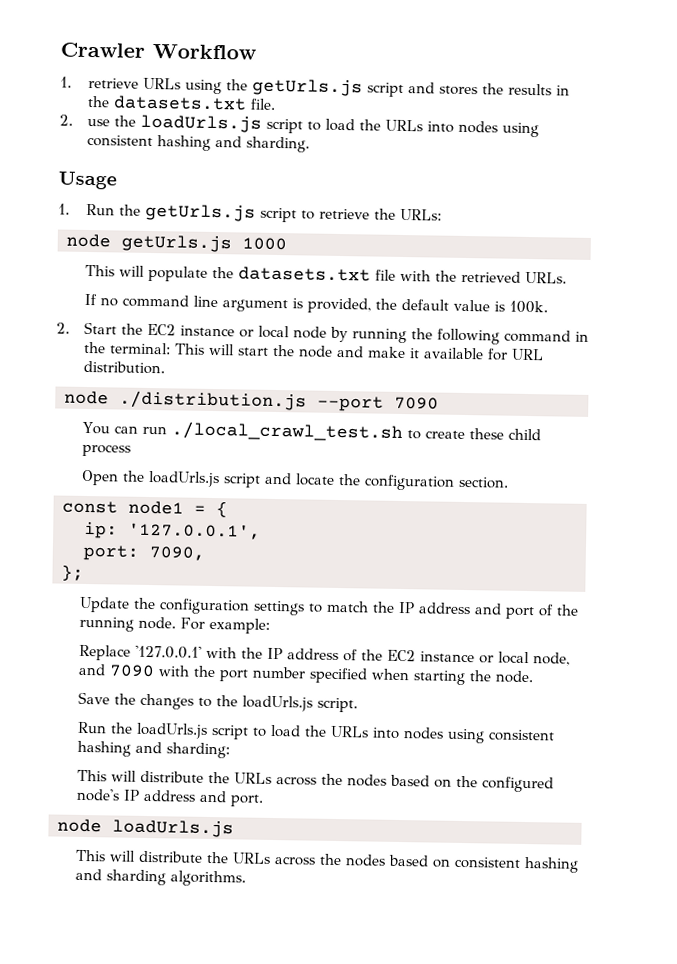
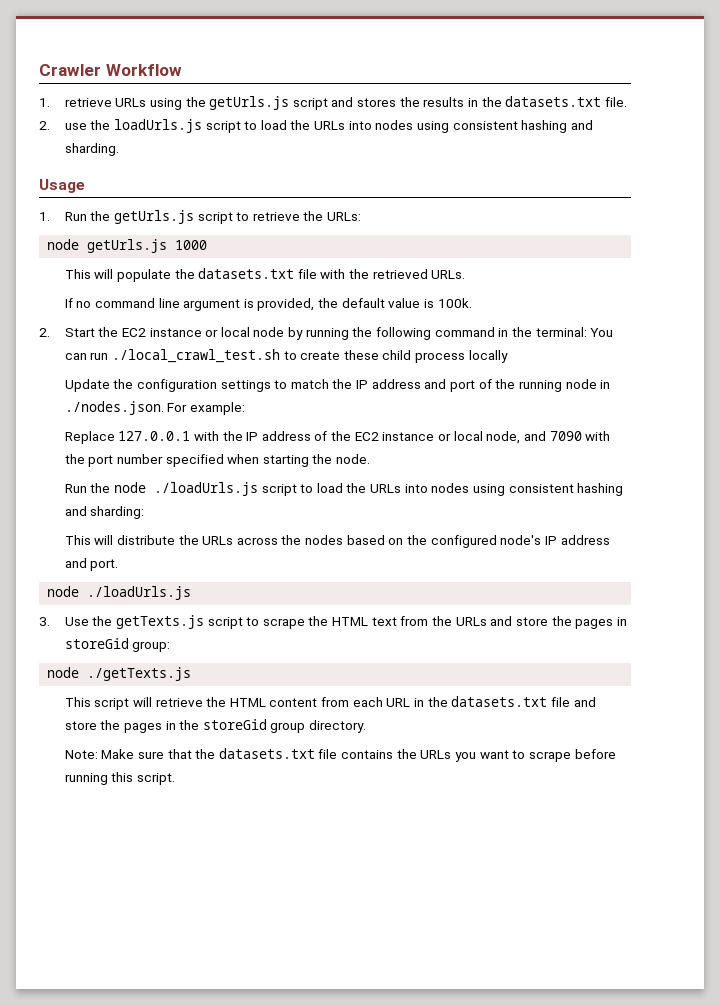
[174,343,544,361] [82,360,165,375] [64,390,439,412] This will start the node and make it available for URL distribution. // node ./distribution.js --port 7090 // -> (587, 332) none
[80,469,509,491] [62,500,228,518] [84,521,261,540] [83,544,205,561] [61,564,84,581] // Open the loadUrls.js script and locate the configuration section. // const node1 = { // ip: '127.0.0.1', // port: 7090, // }; -> [468,350,508,363] locally
[137,616,176,630] node. -> [565,379,611,389] [64,401,164,415] node in ./nodes.json.
[134,645,202,659] '127.0.0.1' -> [118,431,191,441] 127.0.0.1
[77,691,358,713] [76,721,208,739] // Save the changes to the loadUrls.js script. // Run the loadUrls.js -> [64,482,258,496] // Run the node ./loadUrls.js
[112,819,234,838] [74,849,579,873] [74,868,246,887] loadUrls.js // This will distribute the URLs across the nodes based on consistent hashing and sharding algorithms. -> [87,586,192,600] [39,615,627,629] [64,638,171,652] [47,667,192,681] [64,696,596,710] [64,719,367,733] [64,748,616,762] [64,772,175,785] ./loadUrls.js // 3. Use the getTexts.js script to scrape the HTML text from the URLs and store the pages in storeGid group: // node ./getTexts.js // This script will retrieve the HTML content from each URL in the datasets.txt file and store the pages in the storeGid group directory. // Note: Make sure that the datasets.txt file contains the URLs you want to scrape before running this script.

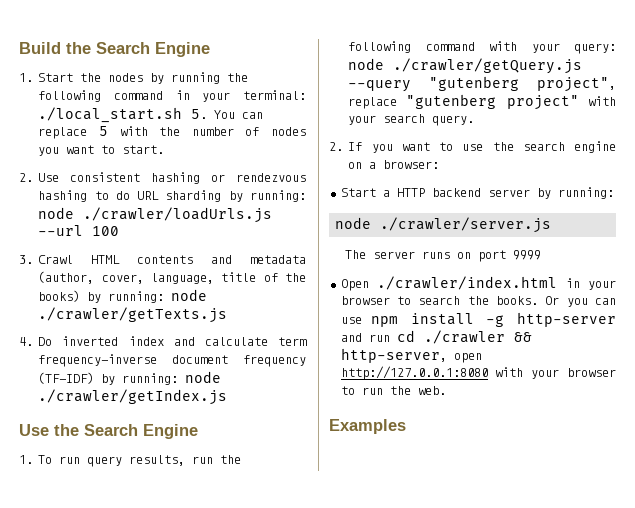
[39,64,182,76] [39,96,627,110] [39,119,593,133] [64,143,119,156] [39,179,85,193] [39,210,362,224] [47,239,208,253] [64,268,466,282] [64,298,472,311] [39,327,285,337] Crawler Workflow // 1. retrieve URLs using the getUrls.js script and stores the results in the datasets.txt file. // 2. use the loadUrls.js script to load the URLs into nodes using consistent hashing and sharding. // Usage // 1. Run the getUrls.js script to retrieve the URLs: // node getUrls.js 1000 // This will populate the datasets.txt file with the retrieved URLs. // If no command line argument is provided, the default value is 100k. // 2. Start the EC2 instance or local node -> [19,42,210,57] [19,73,144,82] Build the Search Engine // 1. Start the nodes
[511,327,614,337] [64,349,508,363] [64,379,611,392] [64,401,245,415] [64,431,611,444] [64,454,371,467] [64,482,624,496] [64,506,145,519] [64,535,610,548] [64,558,119,571] [47,586,192,600] [39,615,627,629] [64,638,171,652] [47,667,192,681] [64,696,596,710] [64,719,367,733] [64,748,616,762] [64,772,175,785] the terminal: You can run ./local_crawl_test.sh to create these child process locally // Update the configuration settings to match the IP address and port of the running node in ./nodes.json. For example: // Replace 127.0.0.1 with the IP address of the EC2 instance or local node, and 7090 with the port number specified when starting the node. // Run the node ./loadUrls.js script to load the URLs into nodes using consistent hashing and sharding: // This will distribute the URLs across the nodes based on the configured node's IP address and port. // node ./loadUrls.js // 3. Use the getTexts.js script to scrape the HTML text from the URLs and store the pages in storeGid group: // node ./getTexts.js // This script will retrieve the HTML content from each URL in the datasets.txt file and store the pages in the storeGid group directory. // Note: Make sure that the datasets.txt file contains the URLs you want to scrape before running this script. -> [202,90,306,102] [38,107,264,123] [38,126,306,139] [38,145,165,156] [19,172,306,184] [38,190,306,202] [38,207,273,223] [38,225,120,236] [19,255,306,264] [38,271,306,284] [38,289,208,303] [38,307,228,323] [19,336,307,346] [38,354,306,367] [38,371,222,385] [38,389,228,405] [19,424,198,439] [19,455,242,467] [348,41,616,54] [348,58,583,74] [348,76,616,92] [348,94,616,110] [348,114,475,126] [329,141,616,153] [348,160,440,169] [340,187,614,199] [335,217,552,233] [344,250,541,262] [340,276,616,291] [340,296,616,307] [340,312,616,327] [340,330,532,344] [340,348,482,363] [340,366,616,380] [340,386,446,395] [329,419,406,434] your terminal: ./local_start.sh 5. You can replace 5 with the number of nodes you want to start. // 2. Use consistent hashing or rendezvous hashing to do URL sharding by running: node ./crawler/loadUrls.js --url 100 // 3. Crawl HTML contents and metadata (author, cover, language, title of the books) by running: node ./crawler/getTexts.js // 4. Do inverted index and calculate term frequency-inverse document frequency (TF-IDF) by running: node ./crawler/getIndex.js // Use the Search Engine // 1. To run query results, run the following command with your query: node ./crawler/getQuery.js --query "gutenberg project", replace "gutenberg project" with your search query. // 2. If you want to use the search engine on a browser: // Start a HTTP backend server by running: // node ./crawler/server.js // The server runs on port 9999 // Open ./crawler/index.html in your browser to search the books. Or you can use npm install -g http-server and run cd ./crawler && http-server, open http://127.0.0.1:8080 with your browser to run the web. // Examples

